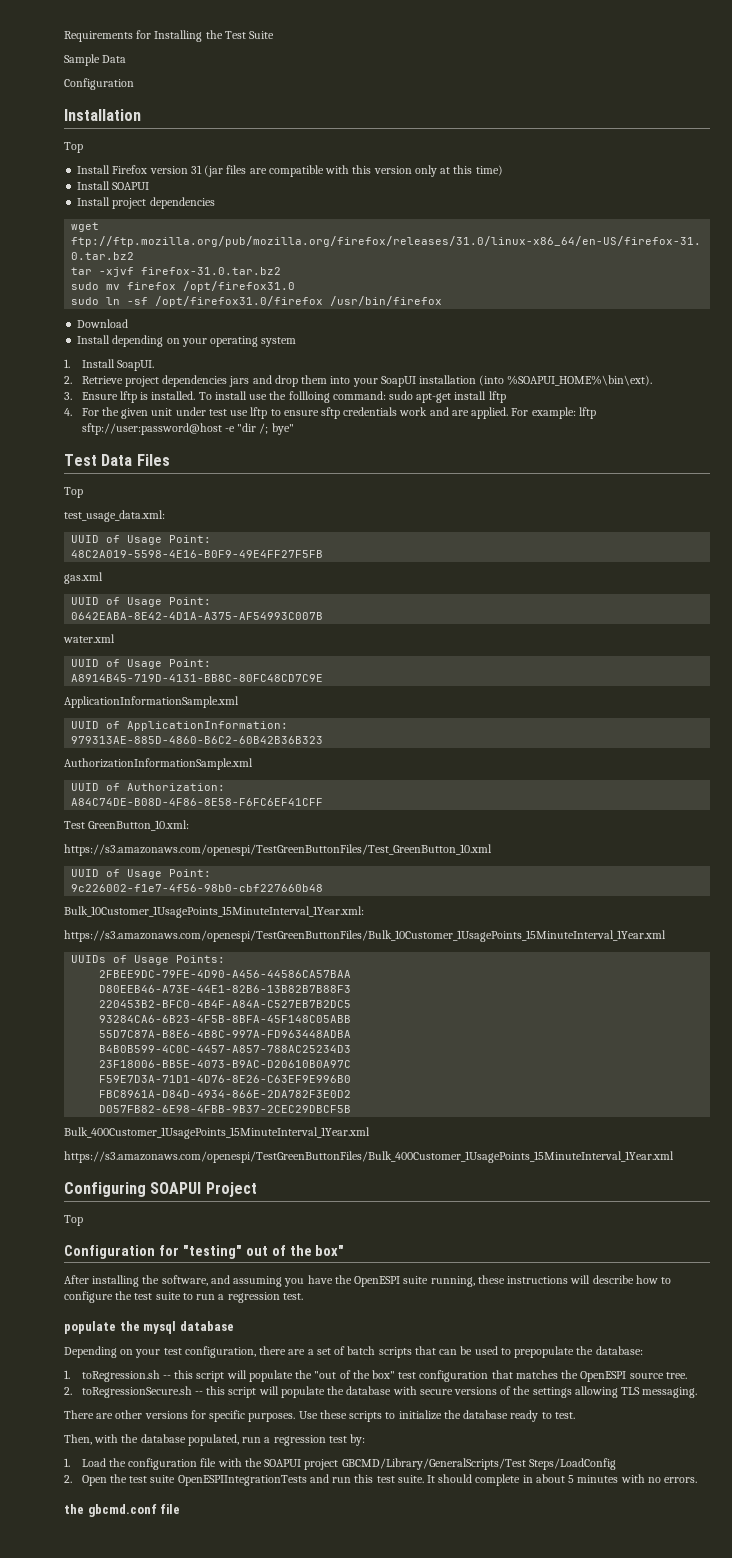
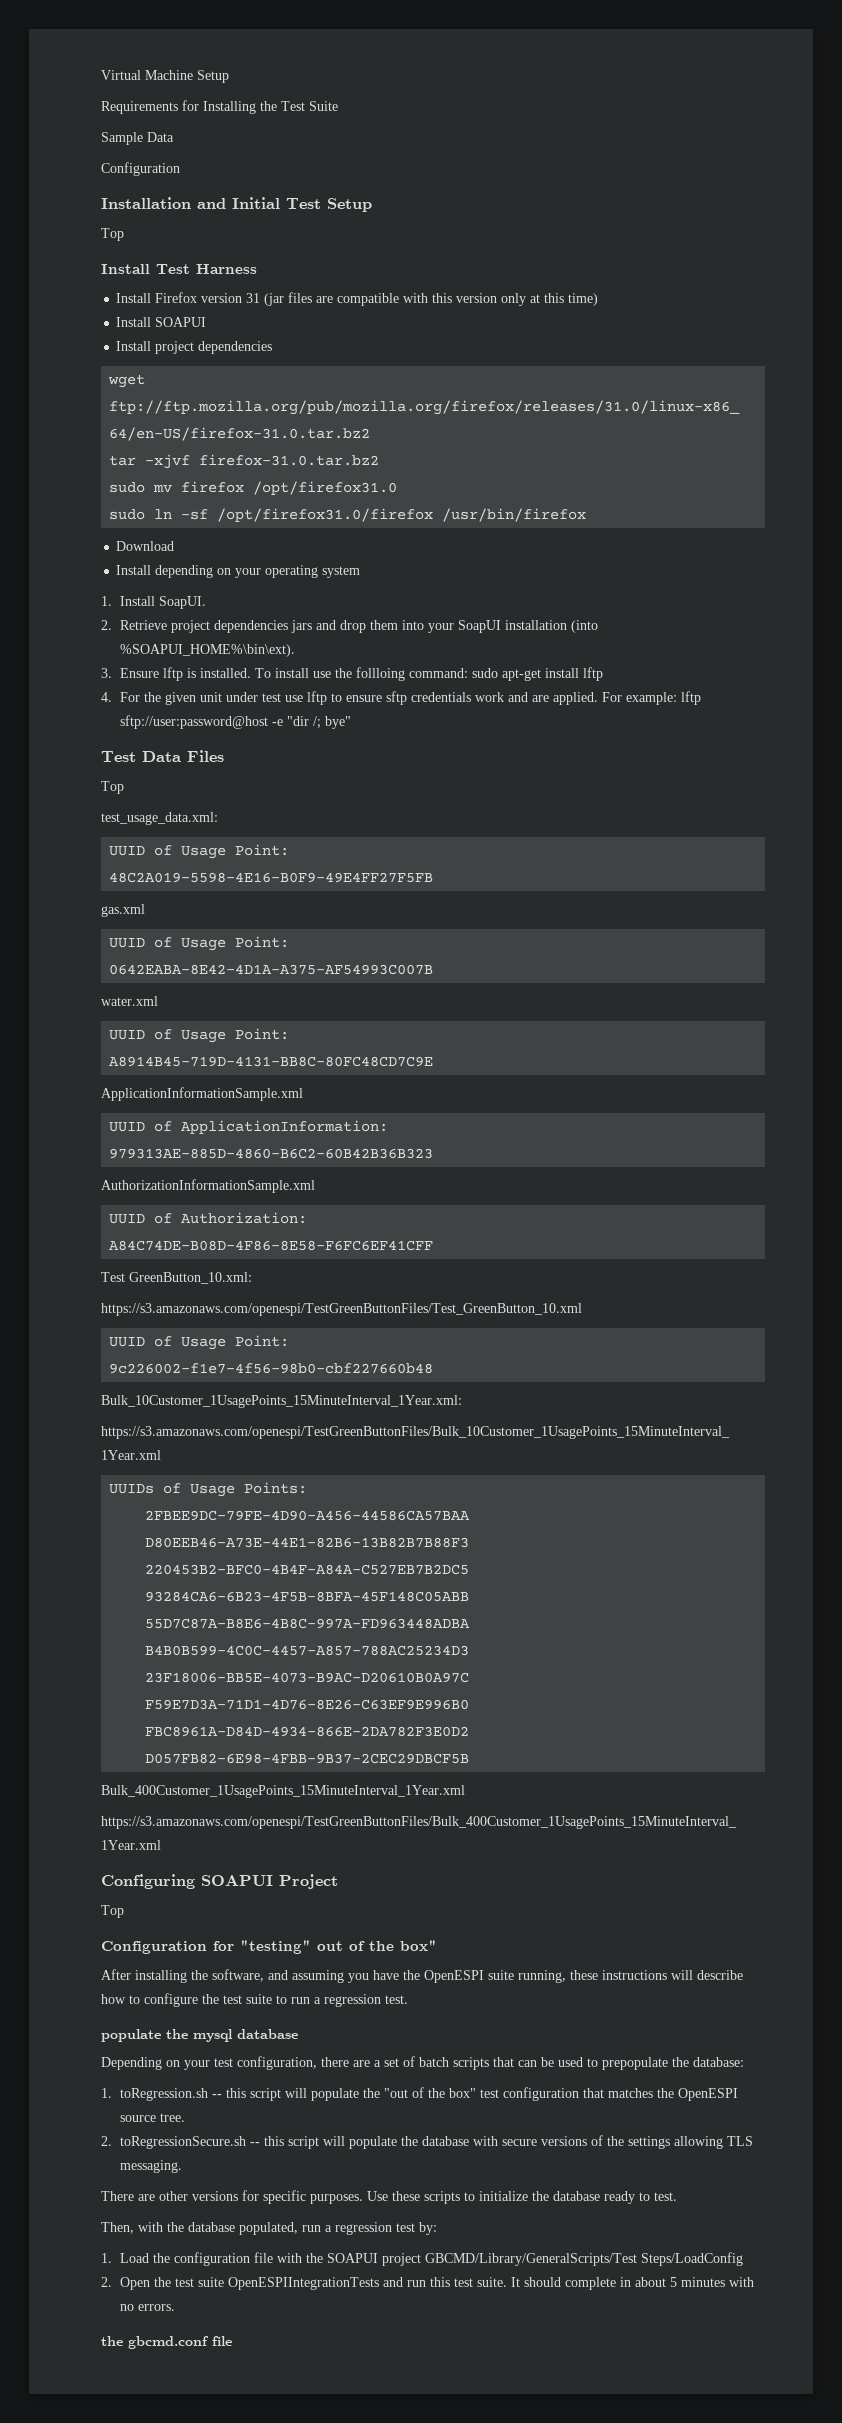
(64, 36) none -> [101,70,229,83] Virtual Machine Setup //
[64,142,83,153] // Top -> [197,197,372,212] [101,228,124,241] [101,264,257,274] and Initial Test Setup // Top // Install Test Harness

